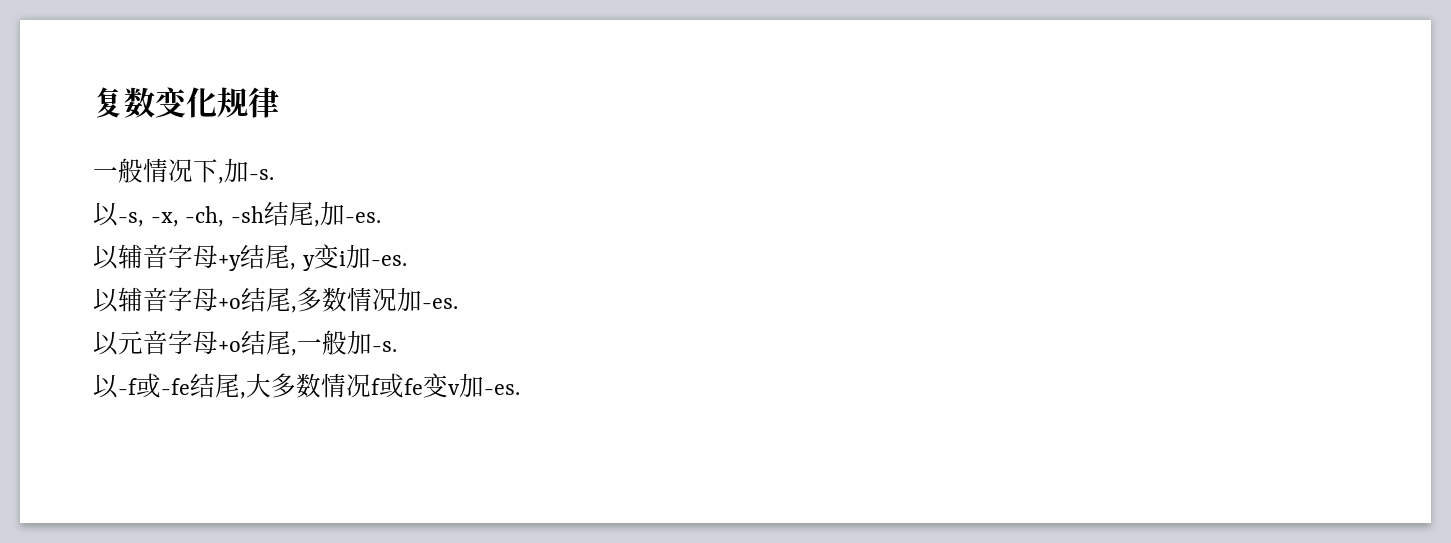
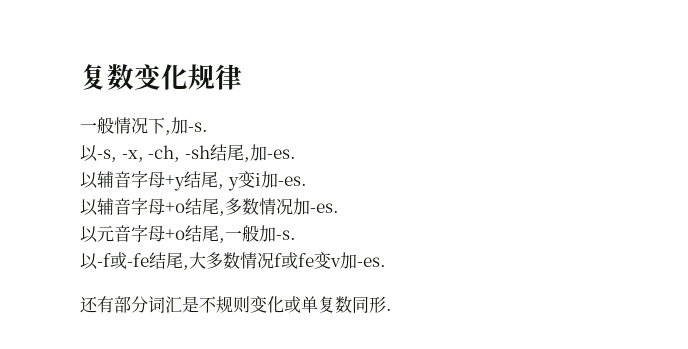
(520, 389) none -> [80,296,392,313] // 还有部分词汇是不规则变化或单复数同形.

